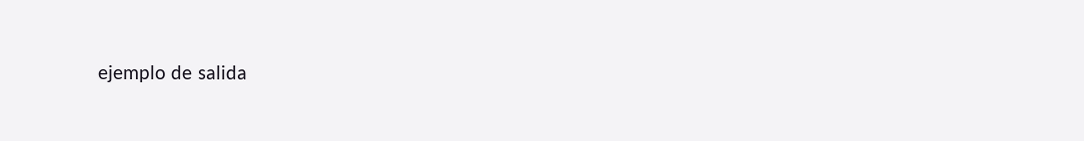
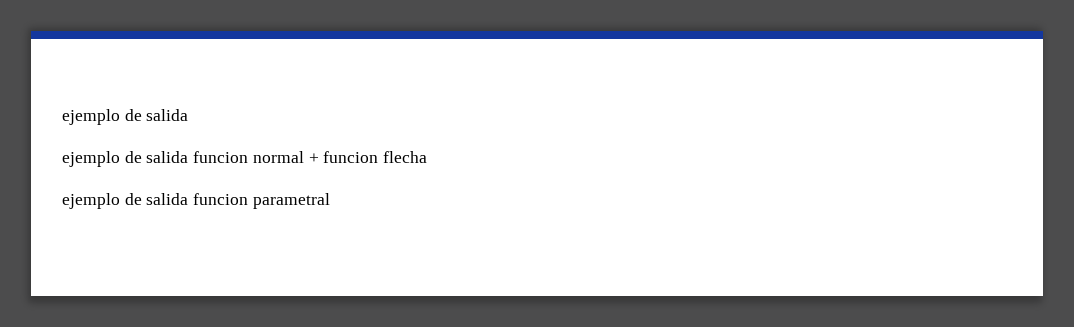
[97,65,248,83] ejemplo de salida -> [62,109,189,125] [62,151,428,167] [62,193,330,209] ejemplo de salida // ejemplo de salida funcion normal + funcion flecha // ejemplo de salida funcion parametral

